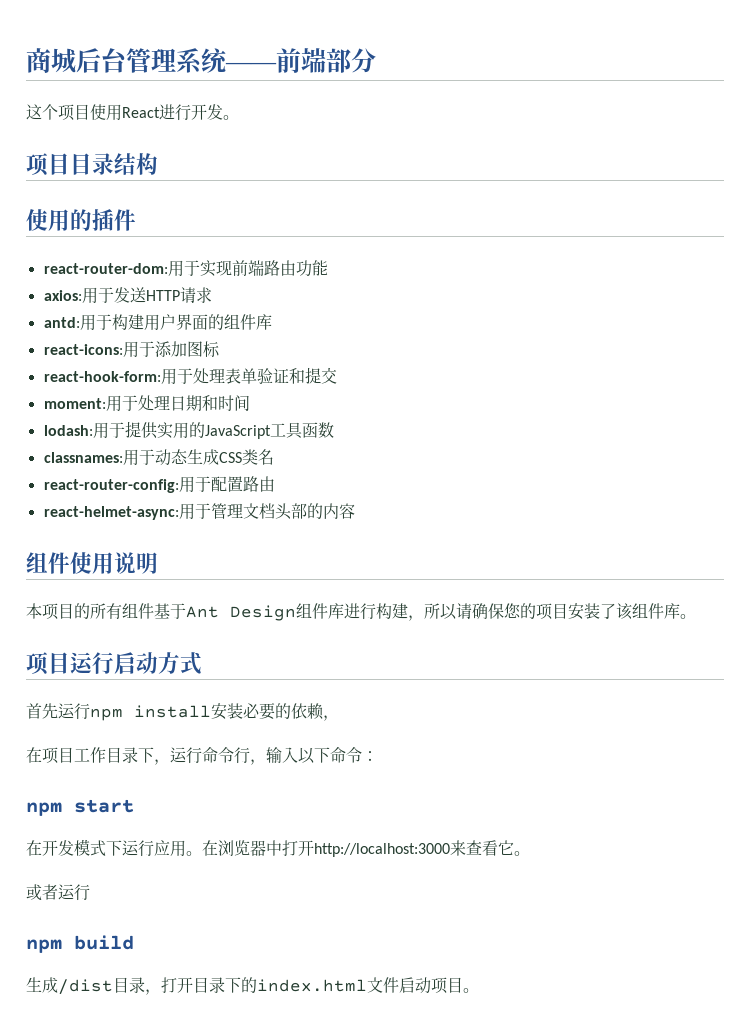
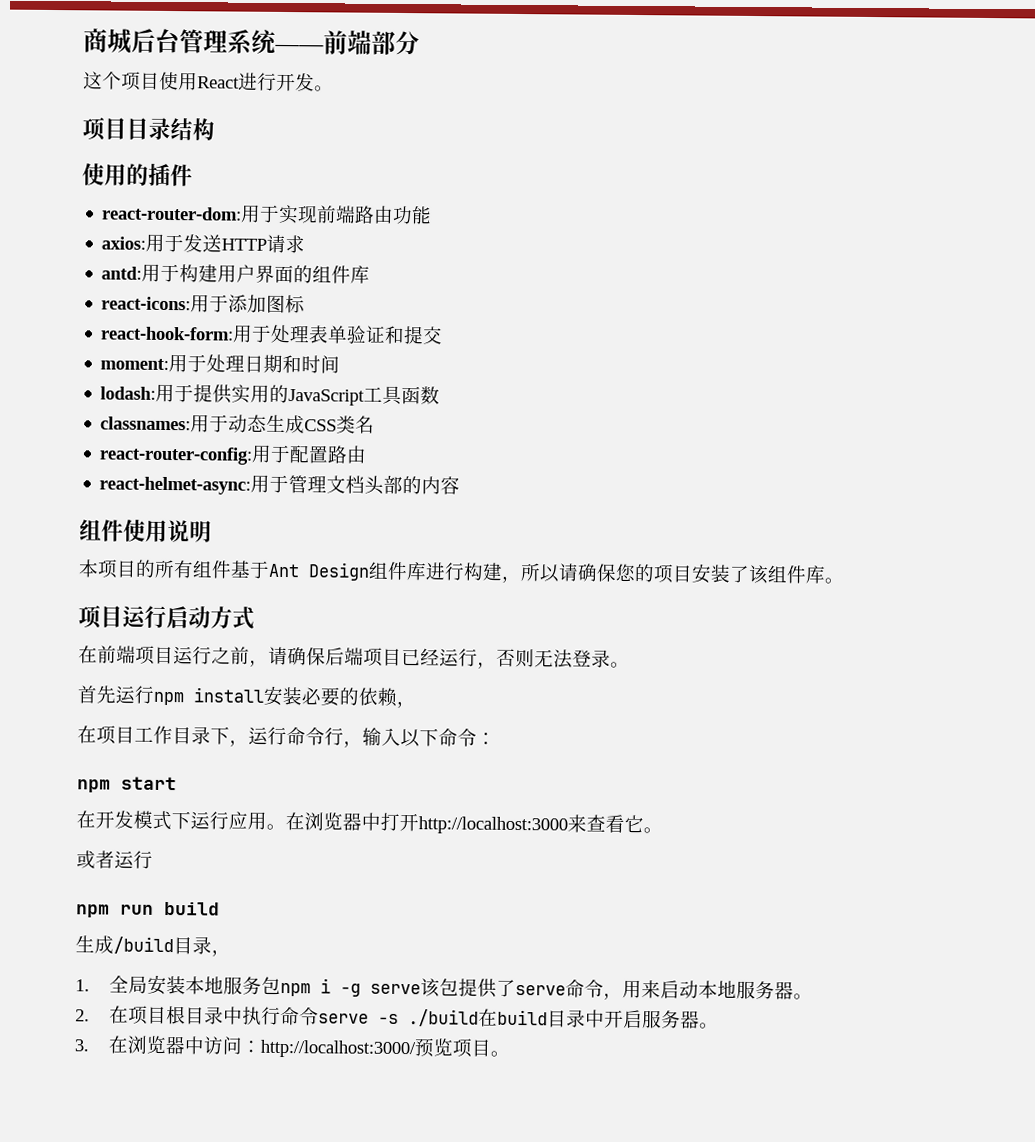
(202, 663) none -> [78,645,630,669] // 在前端项目运行之前，请确保后端项目已经运行，否则无法登录。
(62, 946) none -> [120,904,154,915] run
[58,979,113,995] /dist -> [113,936,174,955] /build
[161,977,431,994] 打开目录下的index.html文件启动 -> [75,974,813,1000] [75,1005,719,1029] [74,1035,453,1059] // 1.全局安装本地服务包npm i -g serve该包提供了serve命令，用来启动本地服务器。 // 2.在项目根目录中执行命令serve -s ./build在build目录中开启服务器。 // 3.在浏览器中访问：http://localhost:3000/预览

